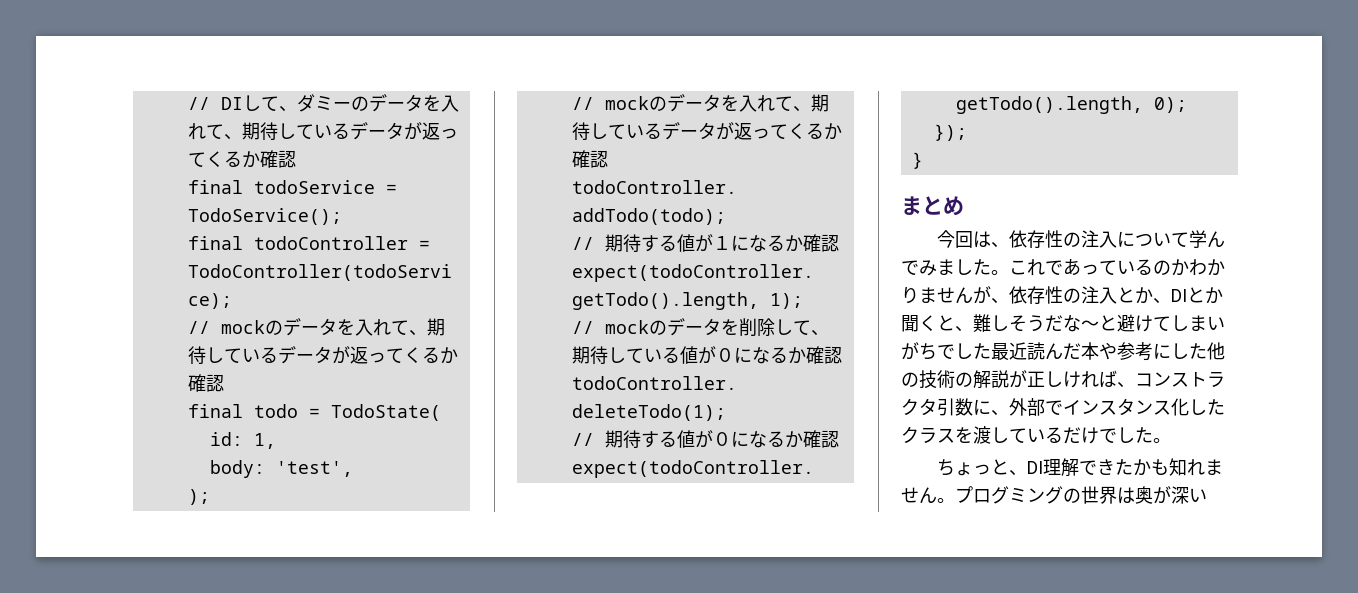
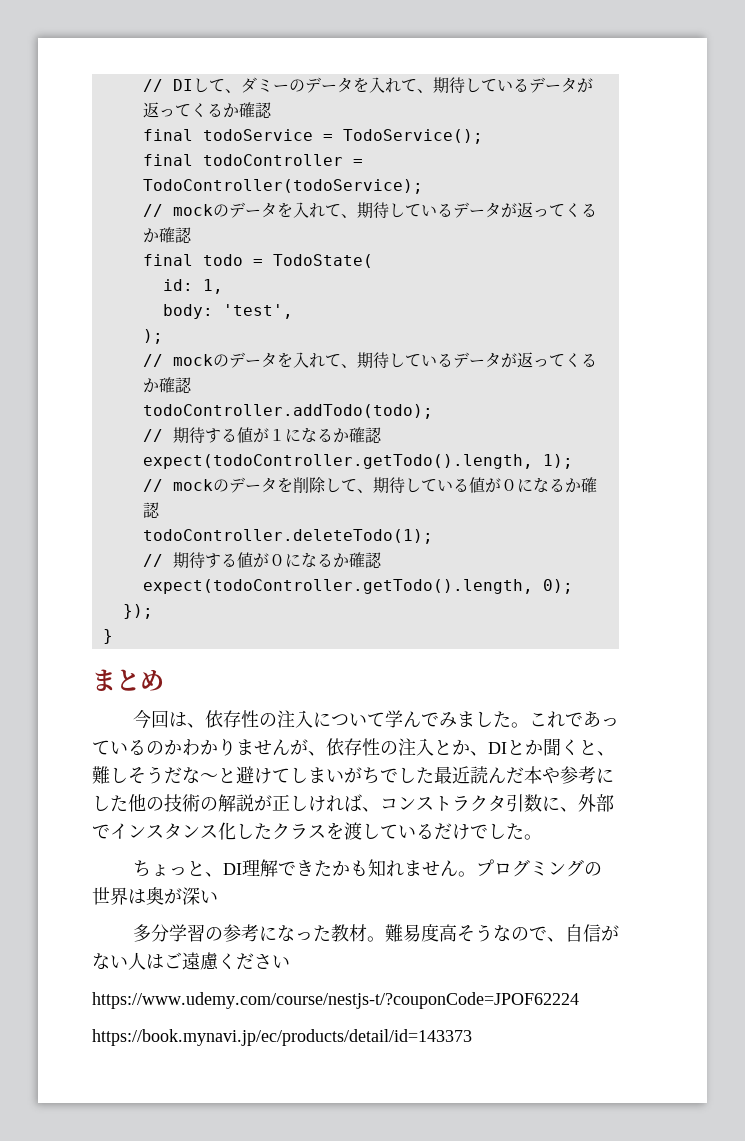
(1207, 495) none -> [132,924,619,942] [92,952,290,970] [92,992,579,1009] [92,1029,472,1046] // 多分学習の参考になった教材。難易度高そうなので、自信がない人はご遠慮ください // https://www.udemy.com/course/nestjs-t/?couponCode=JPOF62224 // https://book.mynavi.jp/ec/products/detail/id=143373

